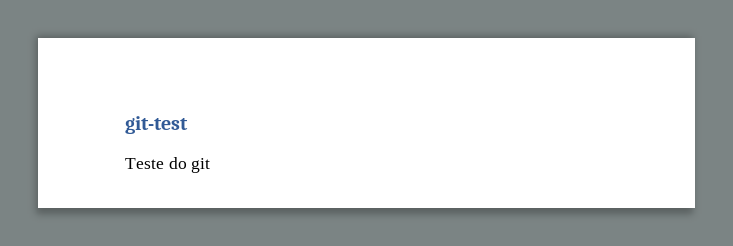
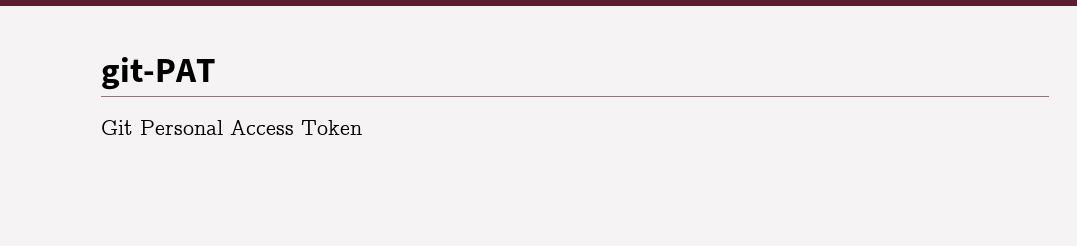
[125,116,188,134] [125,157,211,173] git-test // Teste do git -> [101,57,215,90] [101,120,362,135] git-PAT // Git Personal Access Token

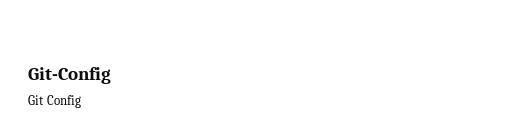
[101,57,215,90] git-PAT -> [28,67,111,84] Git-Config
[140,120,362,135] Personal Access Token -> [46,95,81,108] Config

